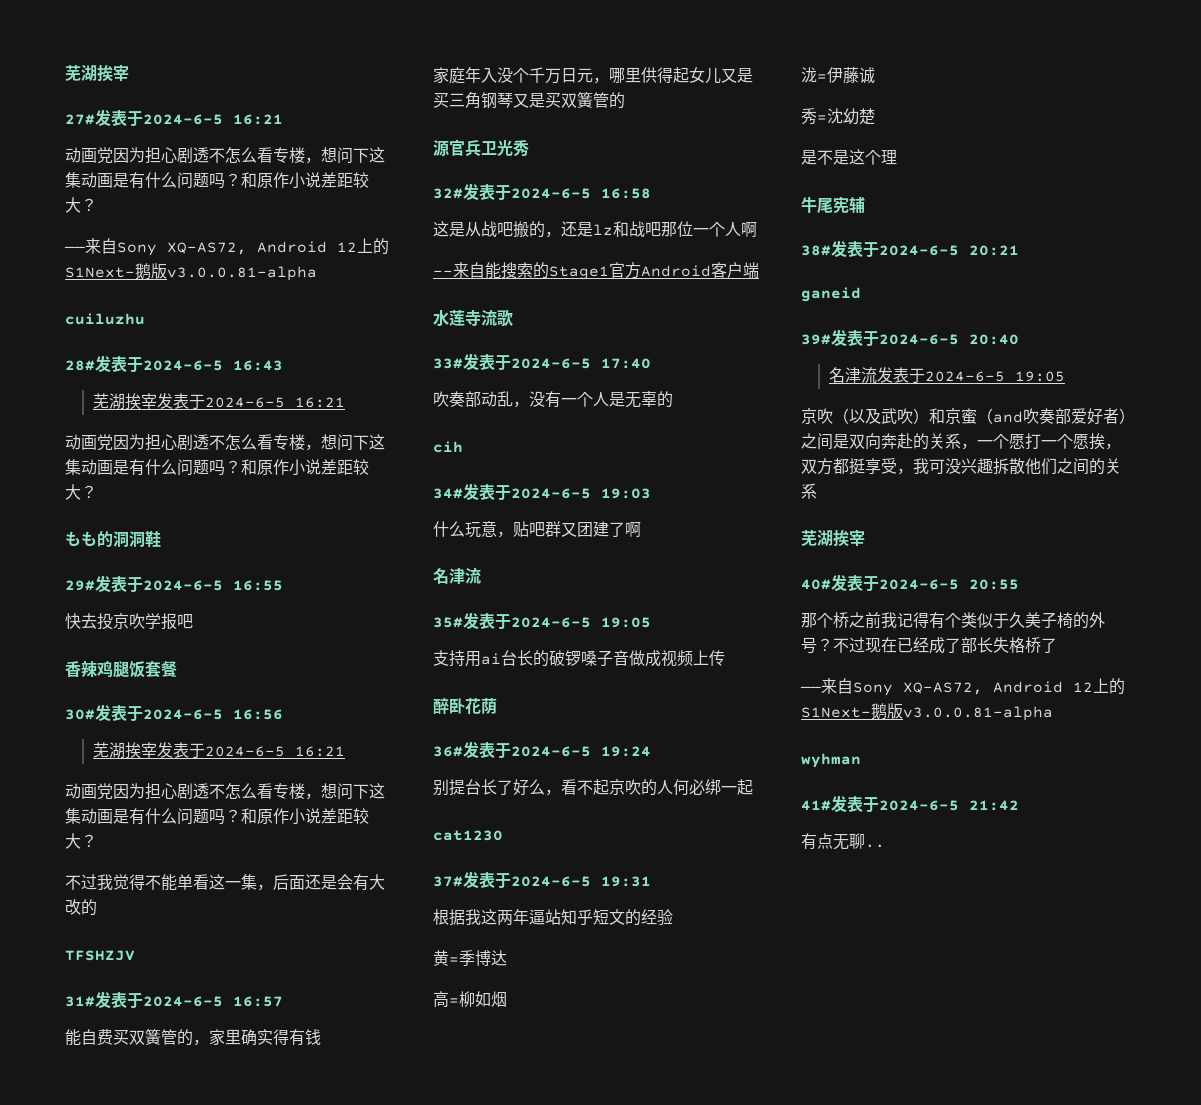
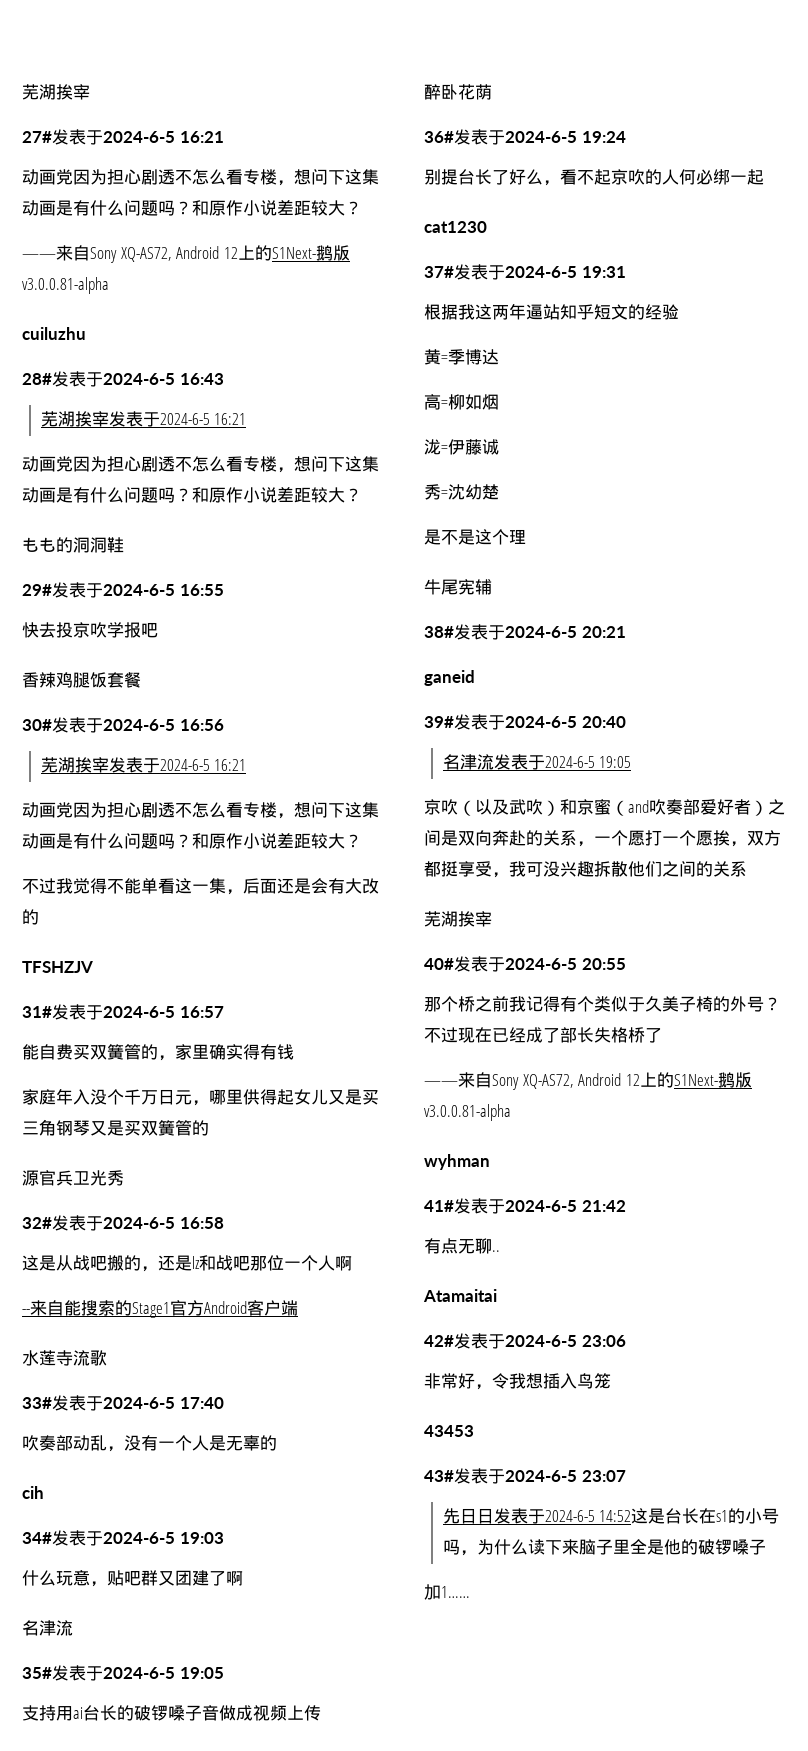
(885, 846) none -> [423,1289,497,1302] [424,1333,626,1349] [424,1373,611,1390] [424,1425,474,1437] [424,1468,626,1484] [442,1508,780,1524] [442,1539,766,1556] [424,1584,470,1600] // Atamaitai // 42#发表于2024-6-5 23:06 // 非常好，令我想插入鸟笼 // 43453 // 43#发表于2024-6-5 23:07 // 先日日发表于2024-6-5 14:52这是台长在s1的小号吗，为什么读下来脑子里全是他的破锣嗓子 // 加1……

